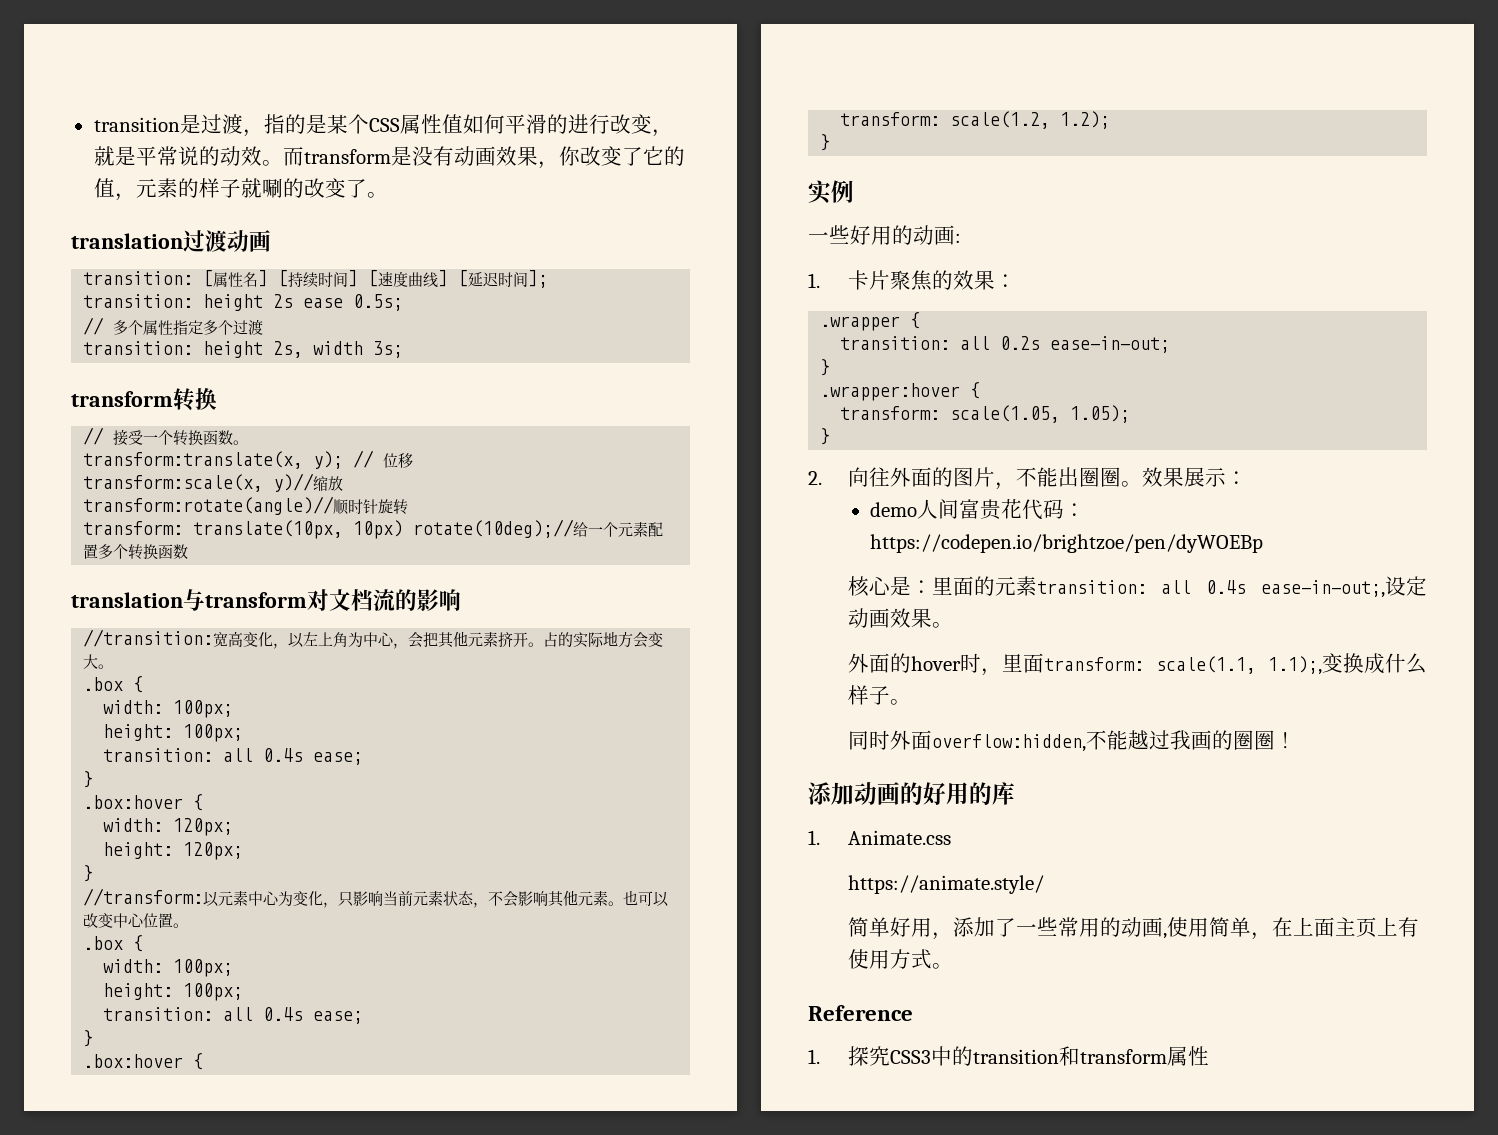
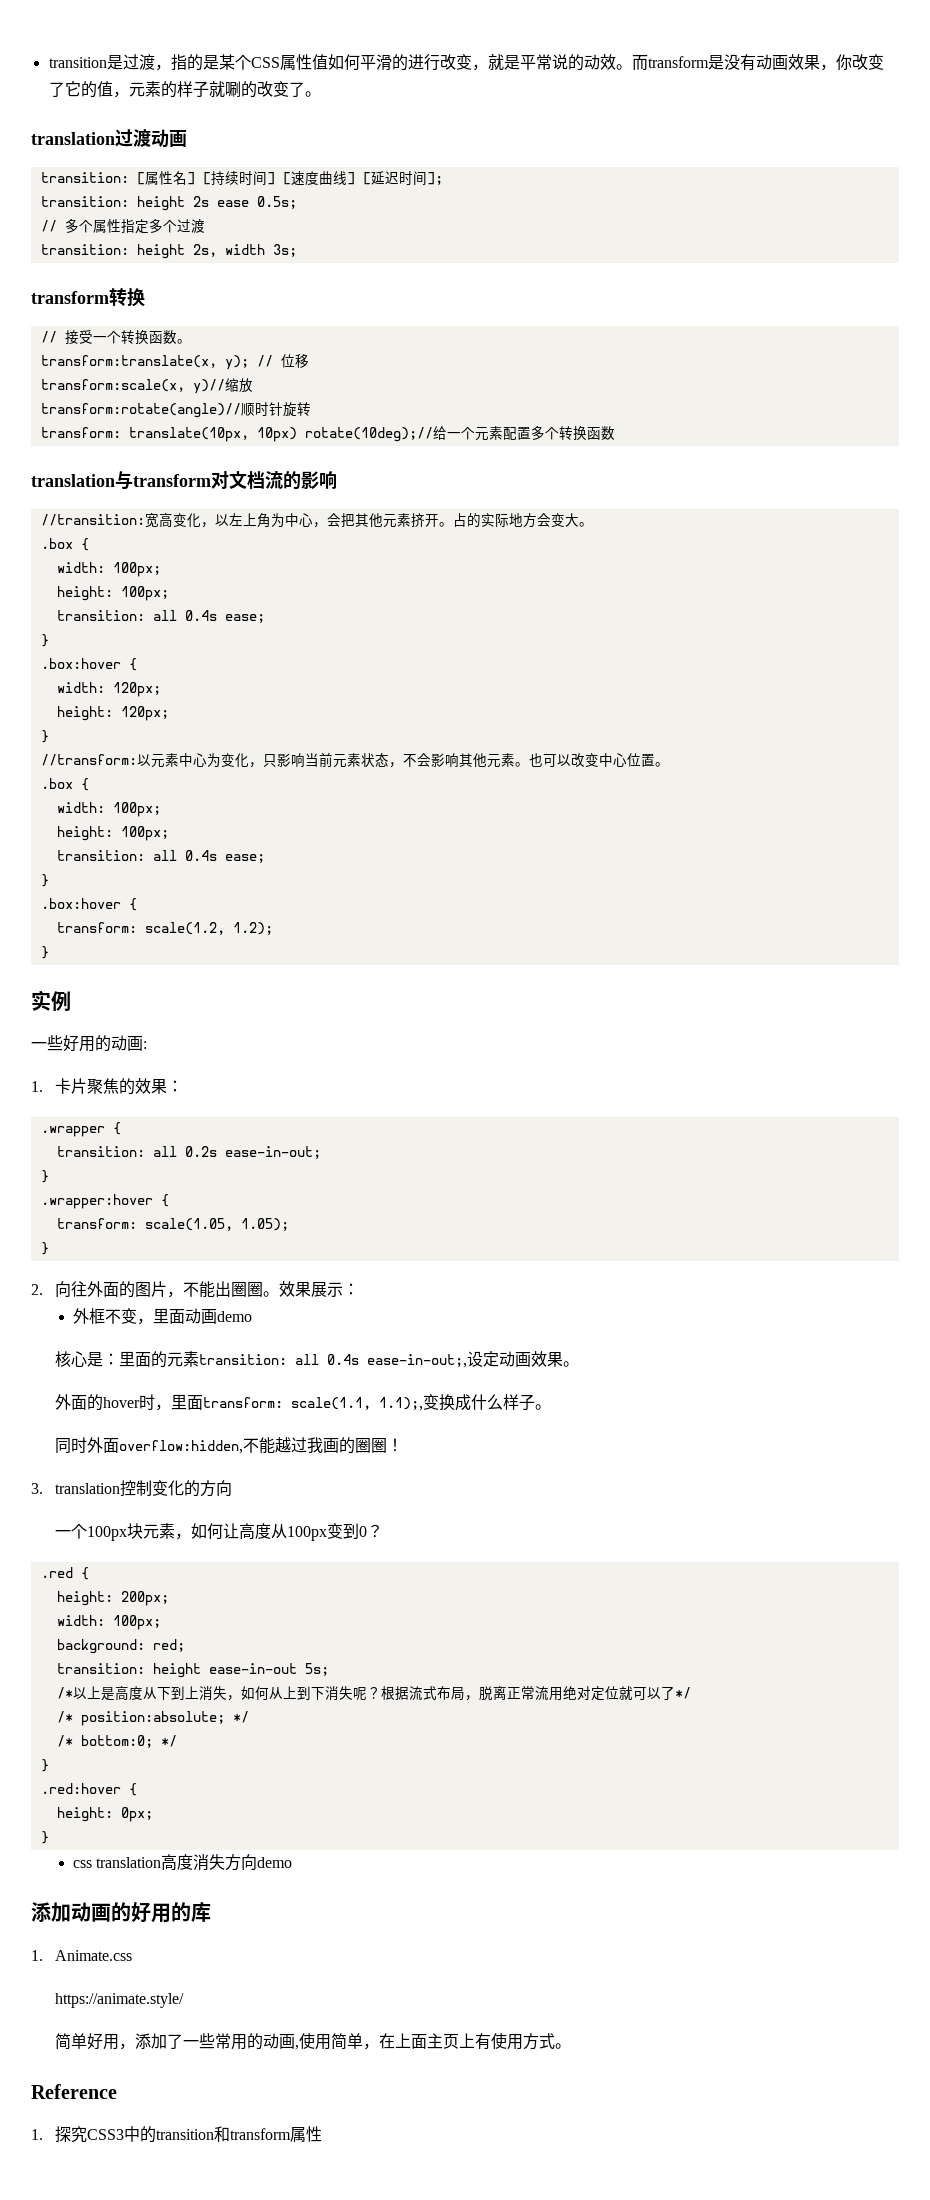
[870,499,1086,520] [870,534,1264,553] demo人间富贵花代码：https://codepen.io/brightzoe/pen/dyWOEBp -> [73,1308,253,1325] 外框不变，里面动画demo
(1296, 740) none -> [31,1480,233,1497] [55,1523,384,1541] [40,1567,89,1580] [56,1591,169,1606] [56,1615,161,1630] [56,1639,185,1654] [56,1663,329,1678] [56,1685,691,1701] [56,1711,249,1726] [56,1735,177,1748] [40,1759,49,1772] [40,1783,137,1796] [56,1807,153,1822] [40,1831,49,1844] [73,1854,293,1871] // 3. translation控制变化的方向 // 一个100px块元素，如何让高度从100px变到0？ // .red { // height: 200px; // width: 100px; // background: red; // transition: height ease-in-out 5s; // /*以上是高度从下到上消失，如何从上到下消失呢？根据流式布局，脱离正常流用绝对定位就可以了*/ // /* position:absolute; */ // /* bottom:0; */ // } // .red:hover { // height: 0px; // } // css translation高度消失方向demo

